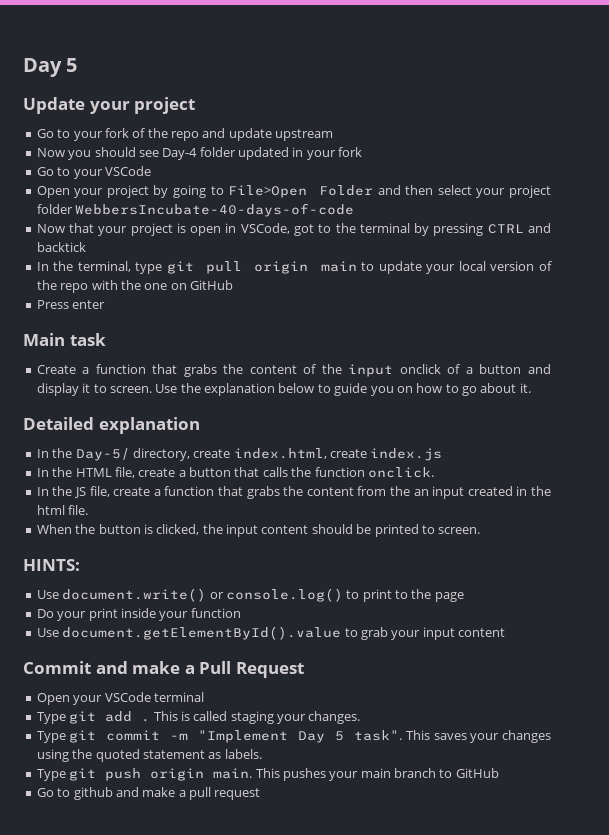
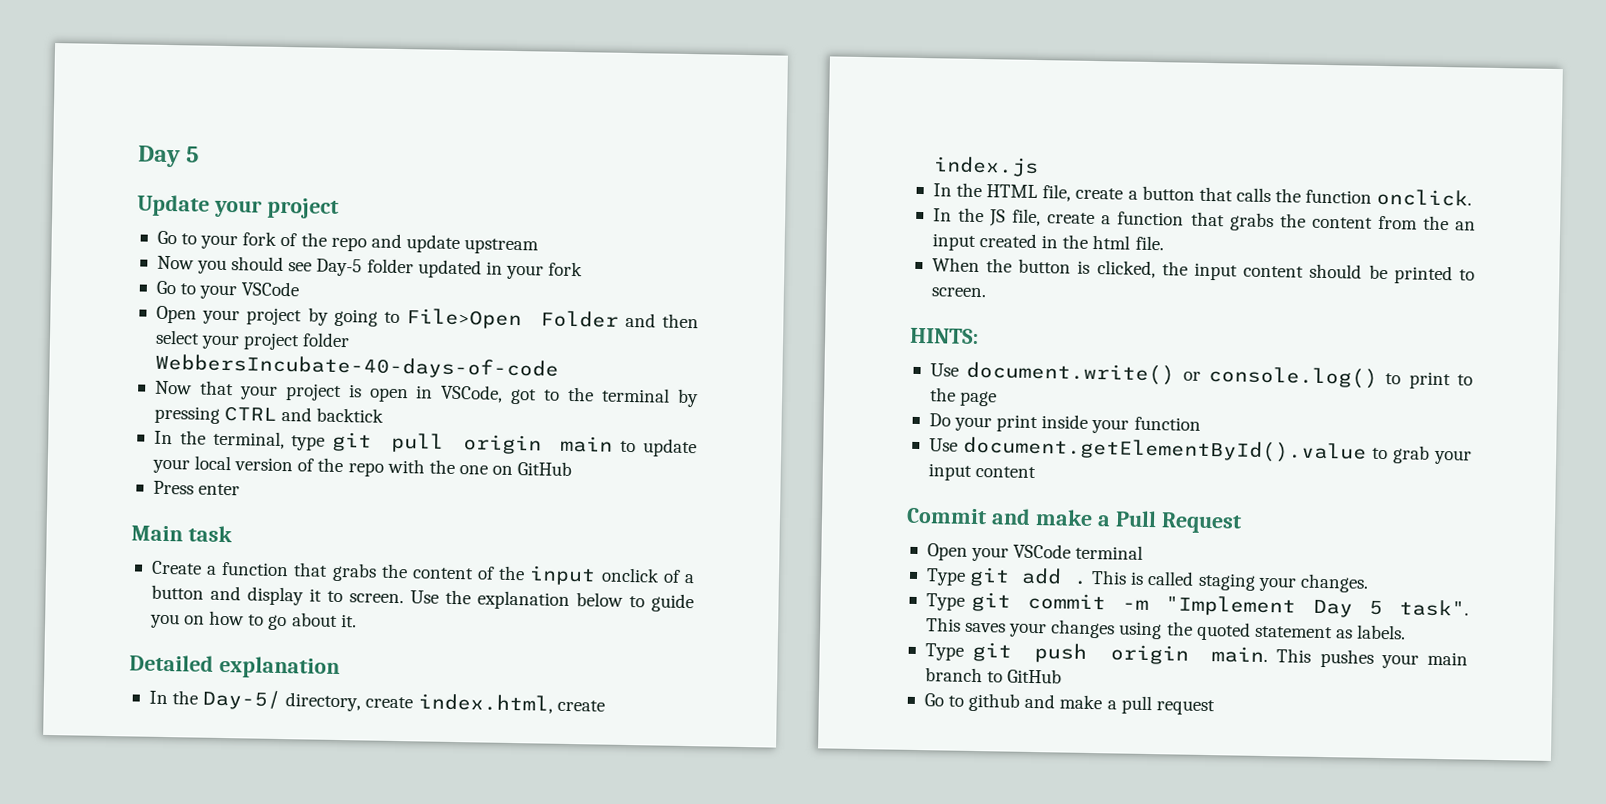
[162,148,198,160] Day-4 -> [316,258,363,277] Day-5

